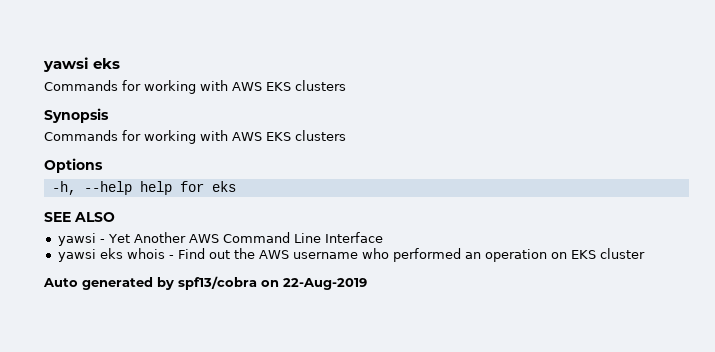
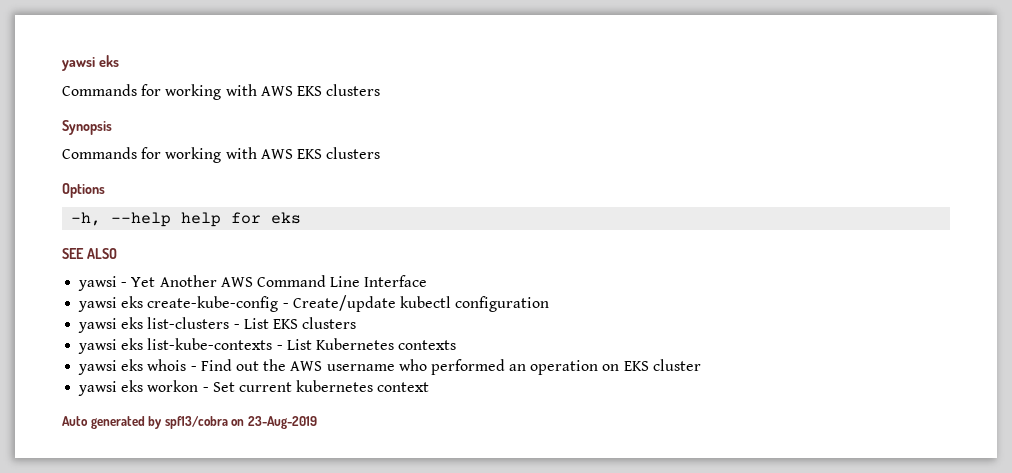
(383, 237) none -> [78,295,550,312] [78,317,357,333] [78,338,457,354] // yawsi eks create-kube-config - Create/update kubectl configuration // yawsi eks list-clusters - List EKS clusters // yawsi eks list-kube-contexts - List Kubernetes contexts
(645, 253) none -> [78,380,430,396] // yawsi eks workon - Set current kubernetes context
[283,278,367,290] 22-Aug-2019 -> [247,416,317,429] 23-Aug-2019

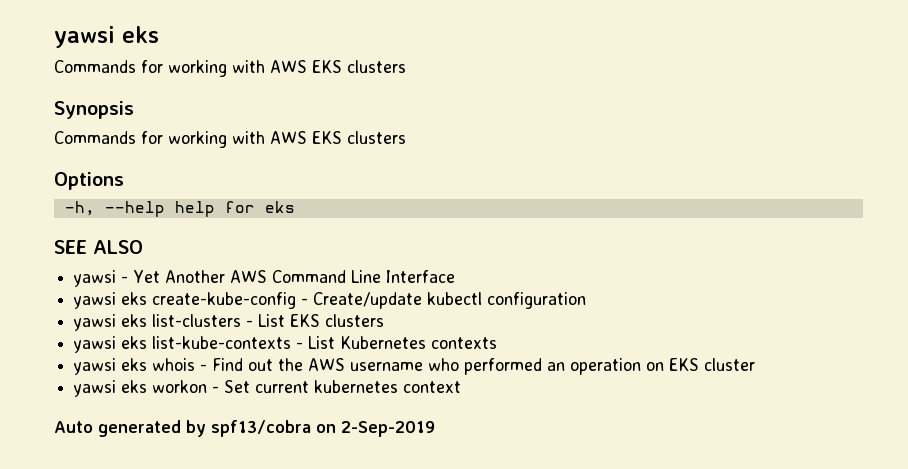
[247,416,317,429] 23-Aug-2019 -> [341,421,435,437] 2-Sep-2019

